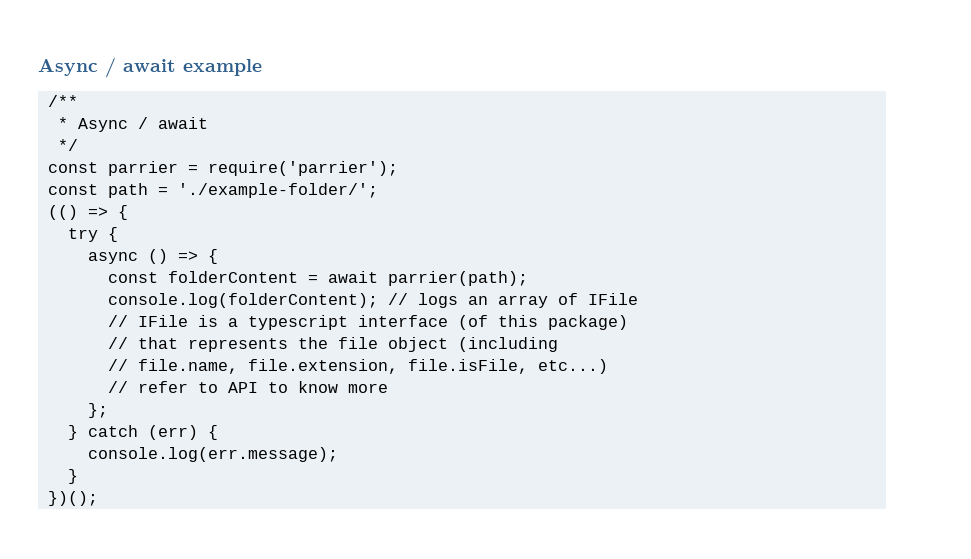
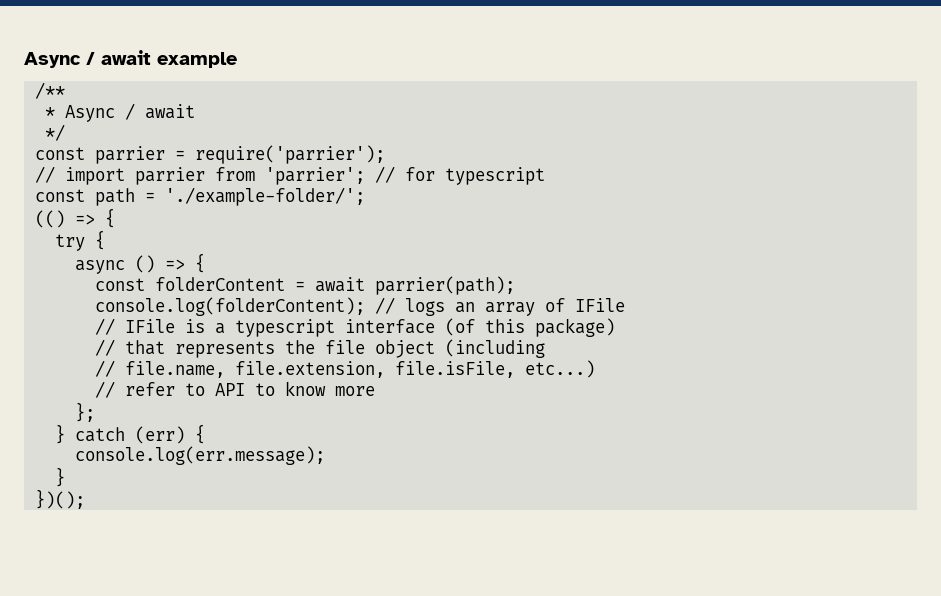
(398, 168) none -> [34,166,545,185] // // import parrier from 'parrier'; // for typescript

